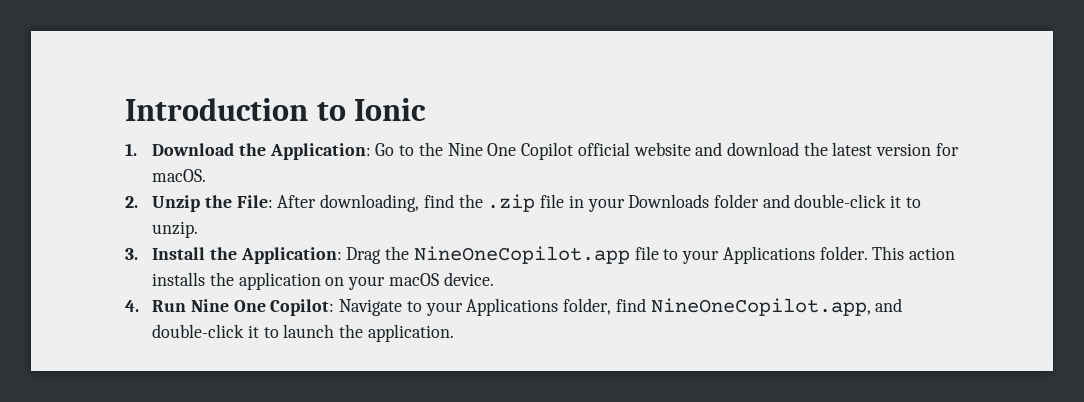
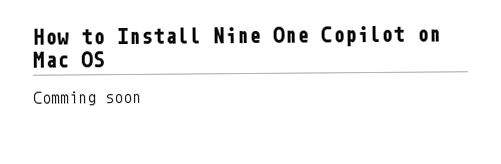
[125,98,427,121] [125,142,959,160] [152,169,207,182] [125,194,921,212] [152,221,199,238] [125,246,956,264] [152,272,494,290] [125,298,903,316] [152,324,454,342] Introduction to Ionic // 1. Download the Application: Go to the Nine One Copilot official website and download the latest version for macOS. // 2. Unzip the File: After downloading, find the .zip file in your Downloads folder and double-click it to unzip. // 3. Install the Application: Drag the NineOneCopilot.app file to your Applications folder. This action installs the application on your macOS device. // 4. Run Nine One Copilot: Navigate to your Applications folder, find NineOneCopilot.app, and double-click it to launch the application. -> [32,25,441,47] [32,51,105,68] [33,91,142,106] How to Install Nine One Copilot on Mac OS // Comming soon

